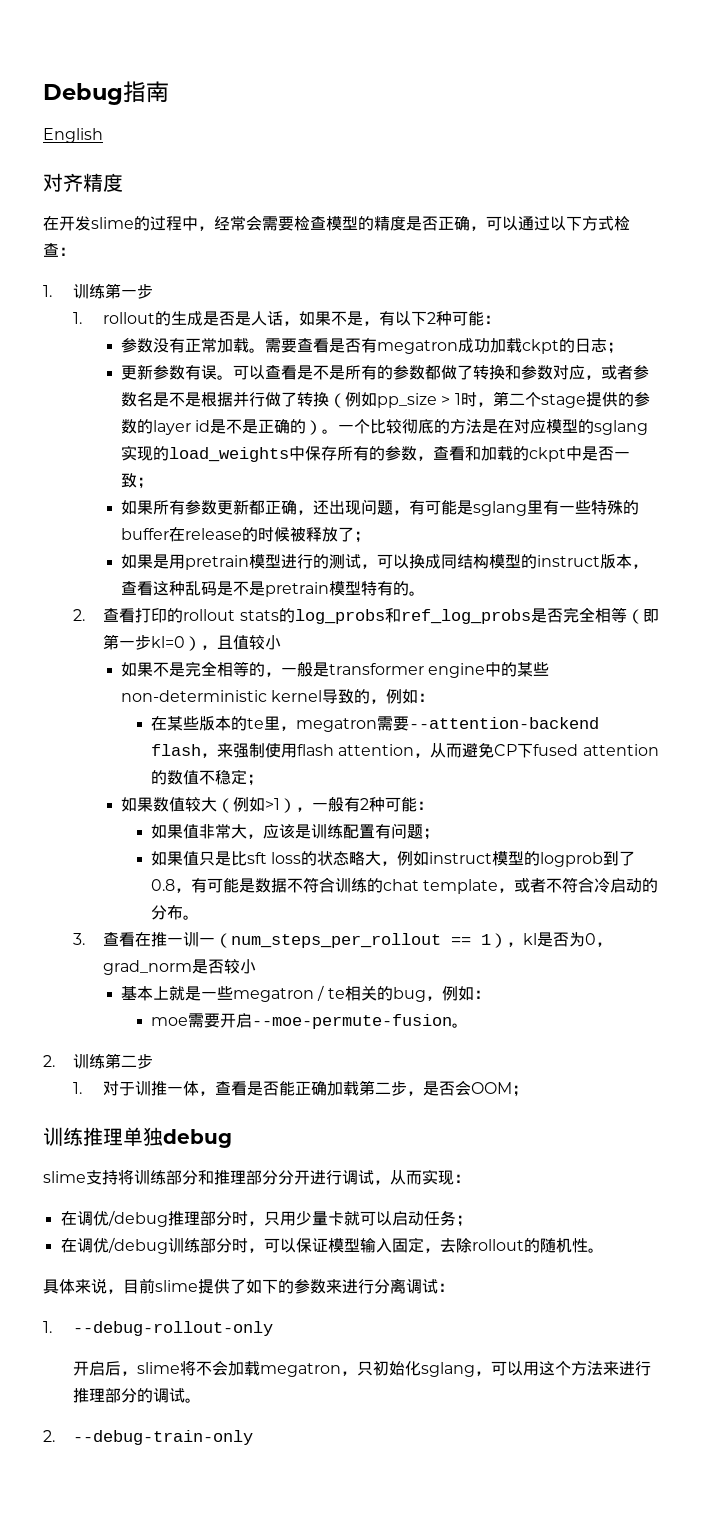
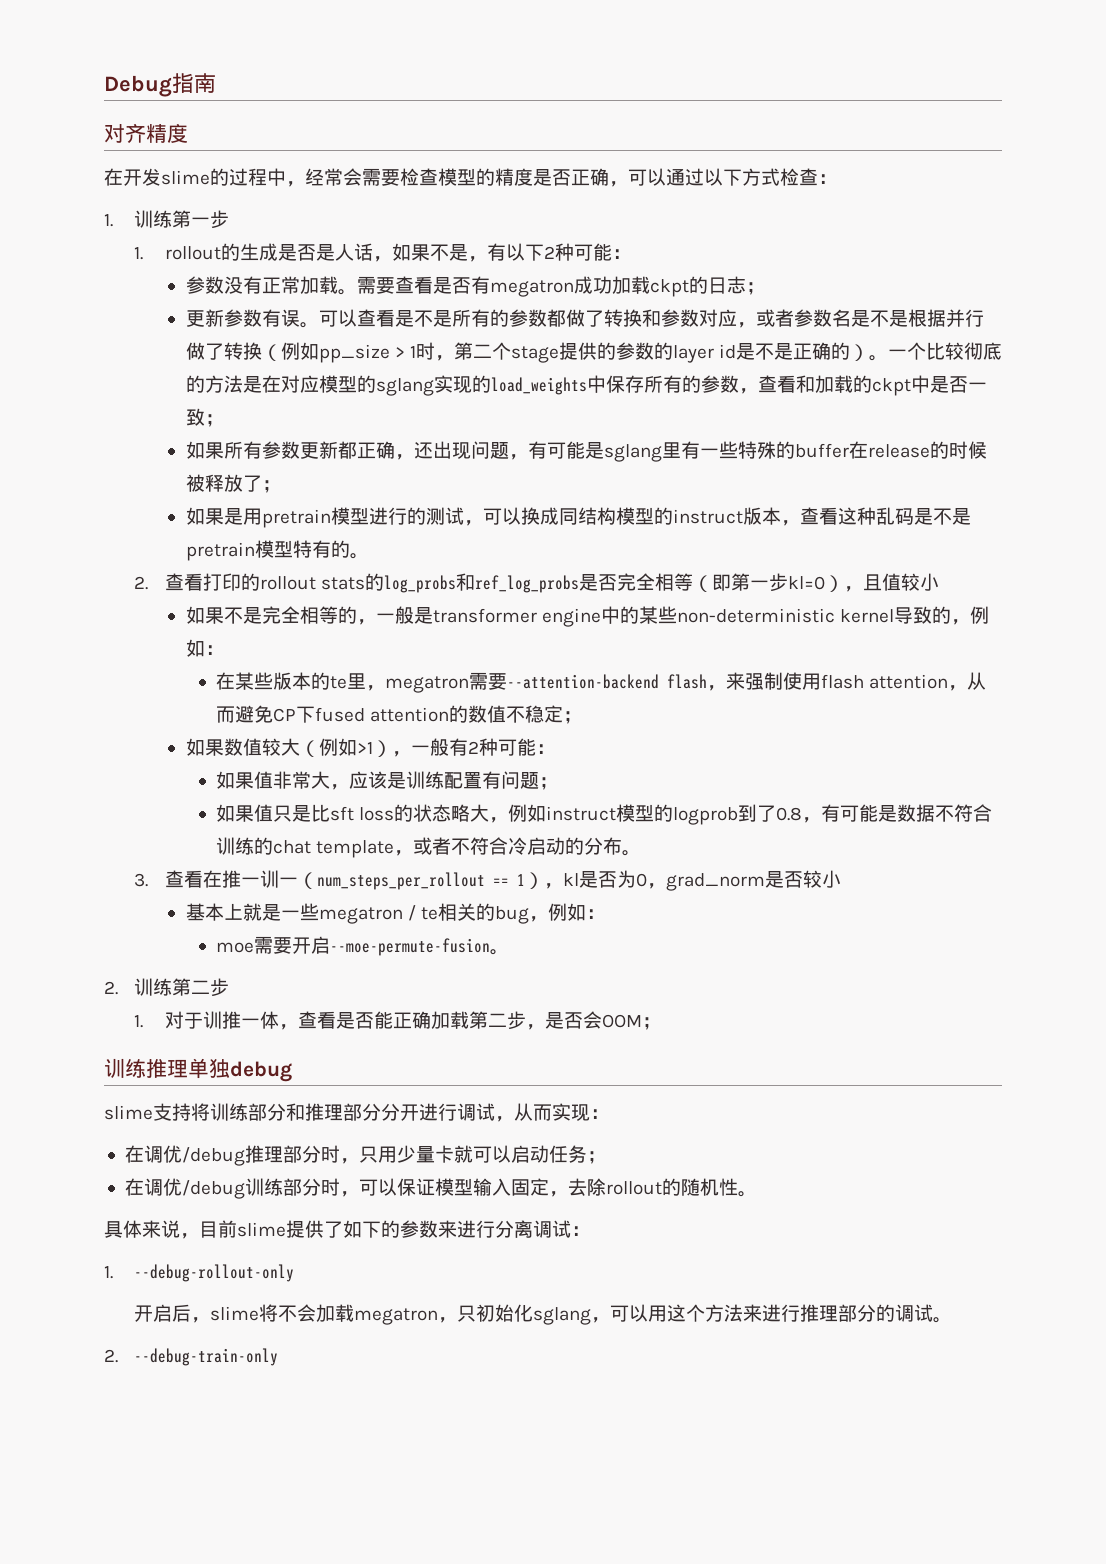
[43,128,103,143] // English -> (216, 83) none

